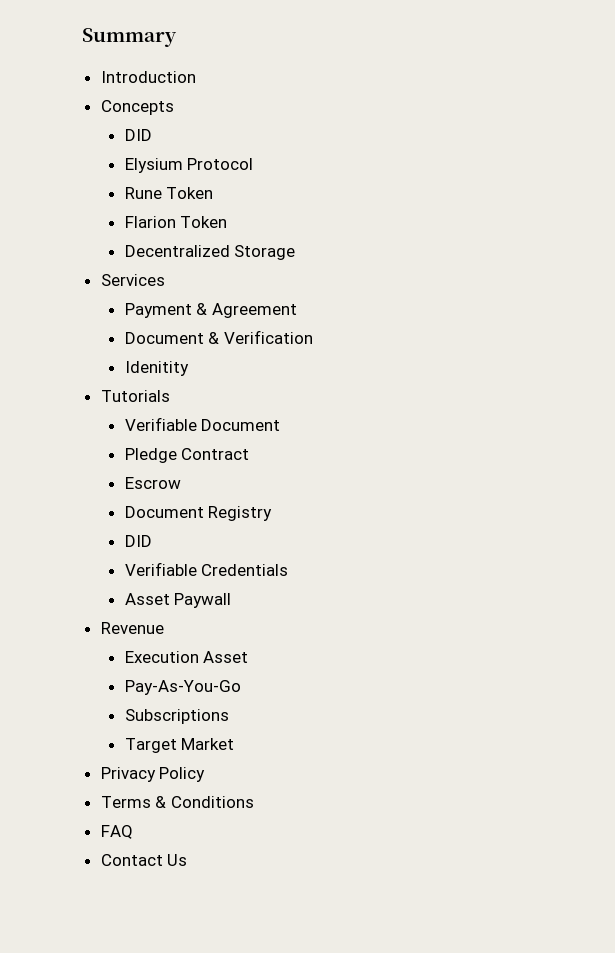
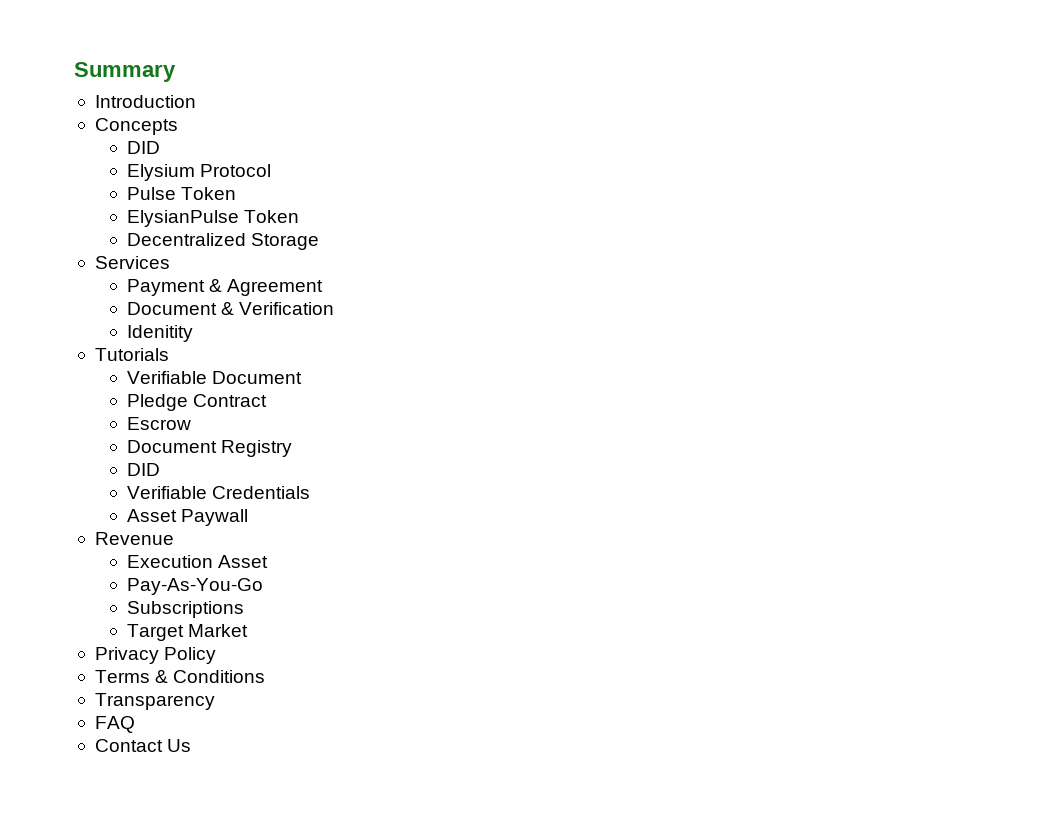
[124,187,214,199] [124,216,176,228] Rune Token // Flarion -> [126,187,237,200] [126,210,239,227] Pulse Token // ElysianPulse
(254, 802) none -> [94,693,215,710] // Transparency

